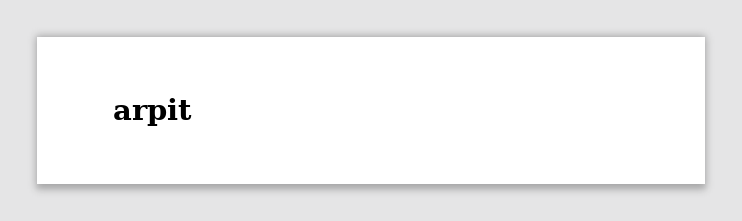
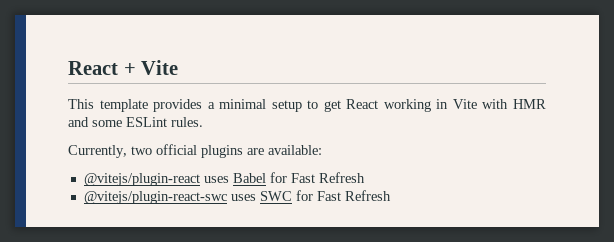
[113,98,192,126] arpit -> [68,60,179,75] [68,99,547,112] [68,117,203,127] [68,144,322,158] [83,172,365,186] [83,190,391,204] React + Vite // This template provides a minimal setup to get React working in Vite with HMR and some ESLint rules. // Currently, two official plugins are available: // @vitejs/plugin-react uses Babel for Fast Refresh // @vitejs/plugin-react-swc uses SWC for Fast Refresh

